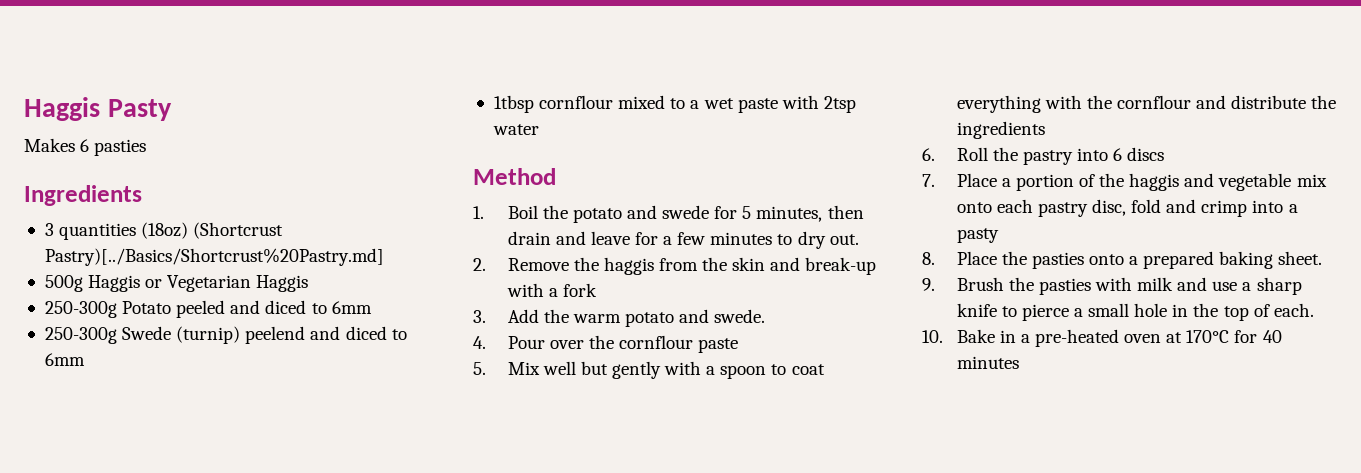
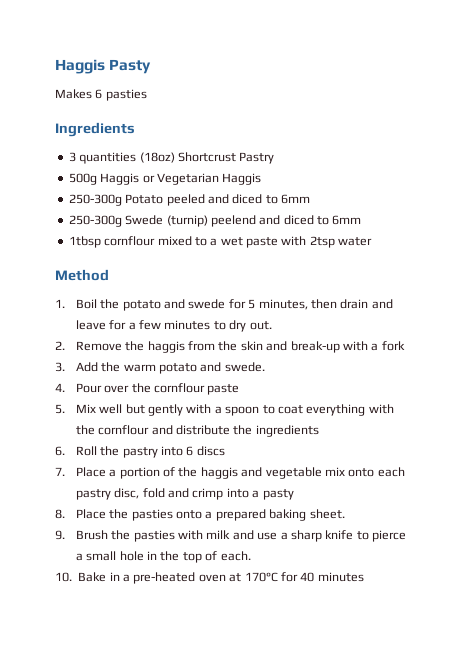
[193,222,284,239] [44,248,384,266] (Shortcrust Pastry)[../Basics/Shortcrust%20Pastry.md] -> [177,152,275,164] Shortcrust Pastry

